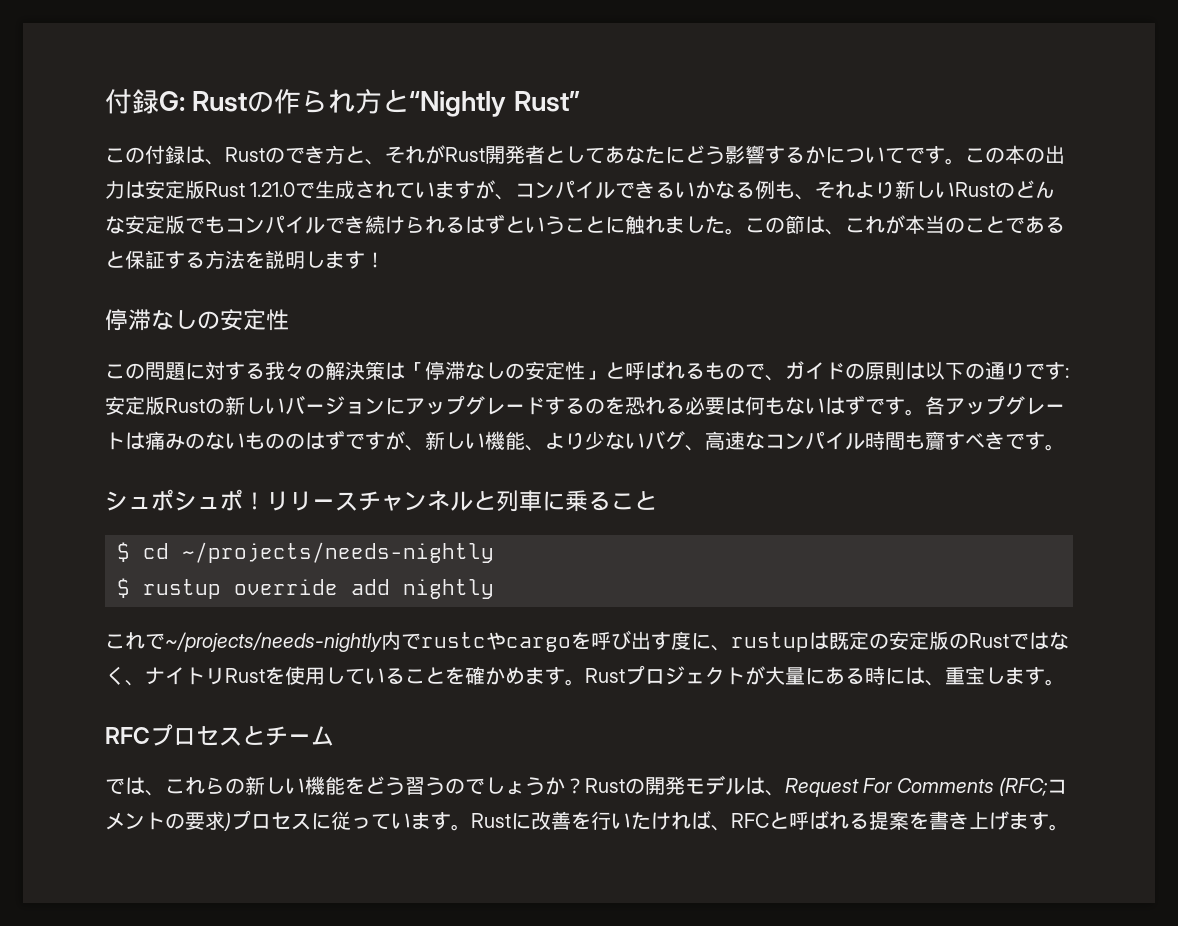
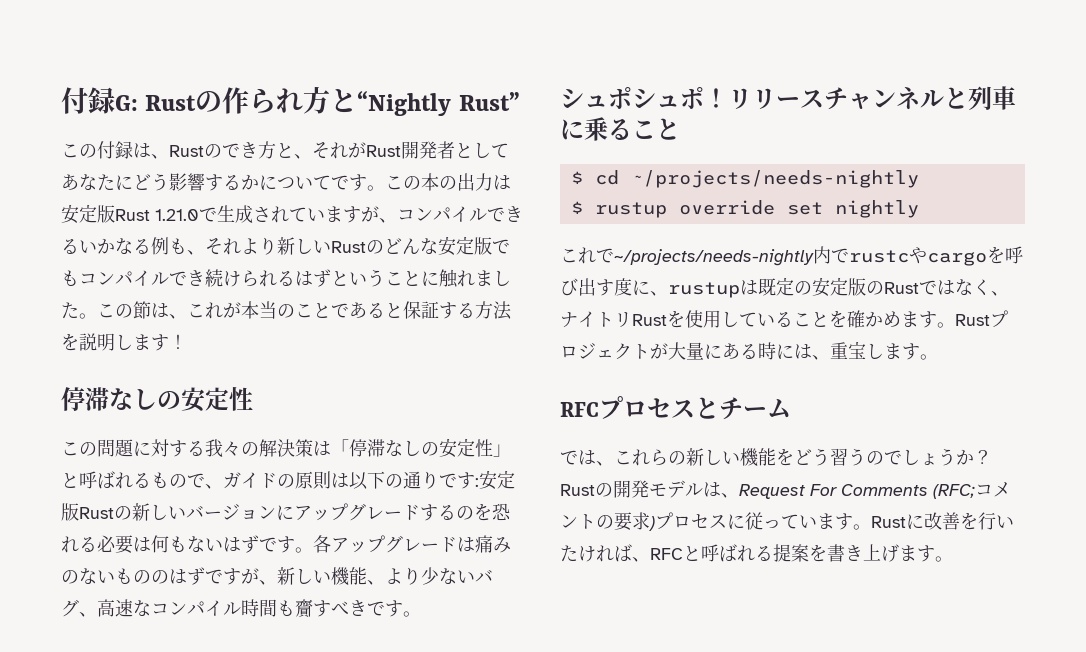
[105,432,125,450] ト -> [439,537,457,553] ド
[351,579,390,595] add -> [786,202,823,215] set

